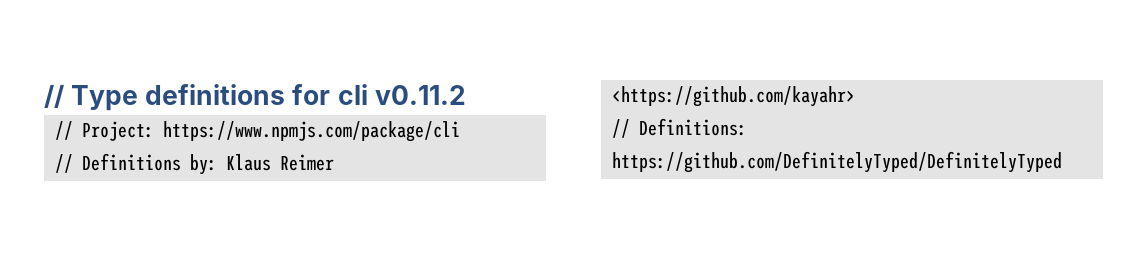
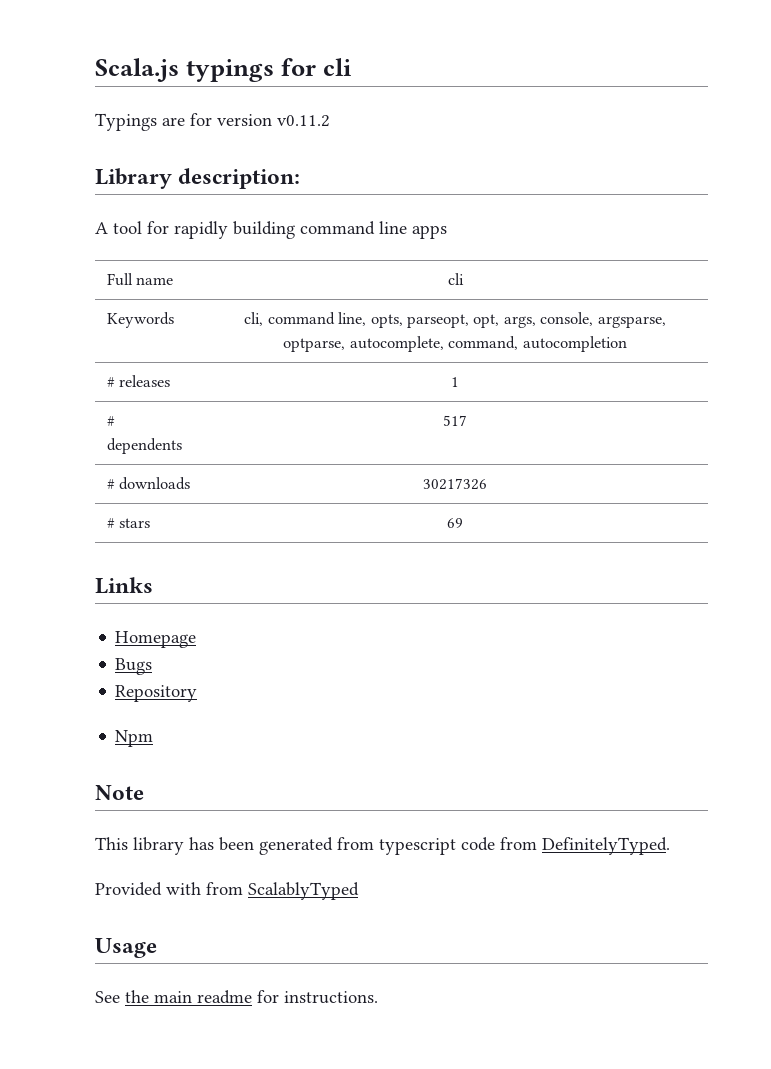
[44,84,286,111] // Type definitions -> [95,58,275,82] Scala.js typings
[374,85,466,105] [55,121,461,142] [55,153,335,175] [612,86,856,107] [612,118,748,138] [612,151,1063,173] v0.11.2 // // Project: https://www.npmjs.com/package/cli // // Definitions by: Klaus Reimer <https://github.com/kayahr> // // Definitions: https://github.com/DefinitelyTyped/DefinitelyTyped -> [95,113,330,131] [95,168,301,189] [95,221,447,239] [107,273,174,286] [447,273,464,285] [107,312,175,328] [244,312,666,328] [283,336,627,352] [107,375,171,387] [450,377,459,387] [107,416,116,426] [107,438,183,454] [442,415,467,426] [107,477,191,490] [422,478,487,490] [107,518,151,528] [446,518,463,528] [95,577,153,594] [115,631,197,648] [115,658,153,675] [115,685,198,702] [115,730,154,747] [95,785,144,800] [95,837,670,855] [95,882,359,900] [95,938,157,958] [95,990,378,1004] // Typings are for version v0.11.2 // Library description: // A tool for rapidly building command line apps // Full name | cli // Keywords | cli, command line, opts, parseopt, opt, args, console, argsparse, optparse, autocomplete, command, autocompletion // # releases | 1 // # dependents | 517 // # downloads | 30217326 // # stars | 69 // Links // Homepage // Bugs // Repository // Npm // Note // This library has been generated from typescript code from DefinitelyTyped. // Provided with from ScalablyTyped // Usage // See the main readme for instructions.

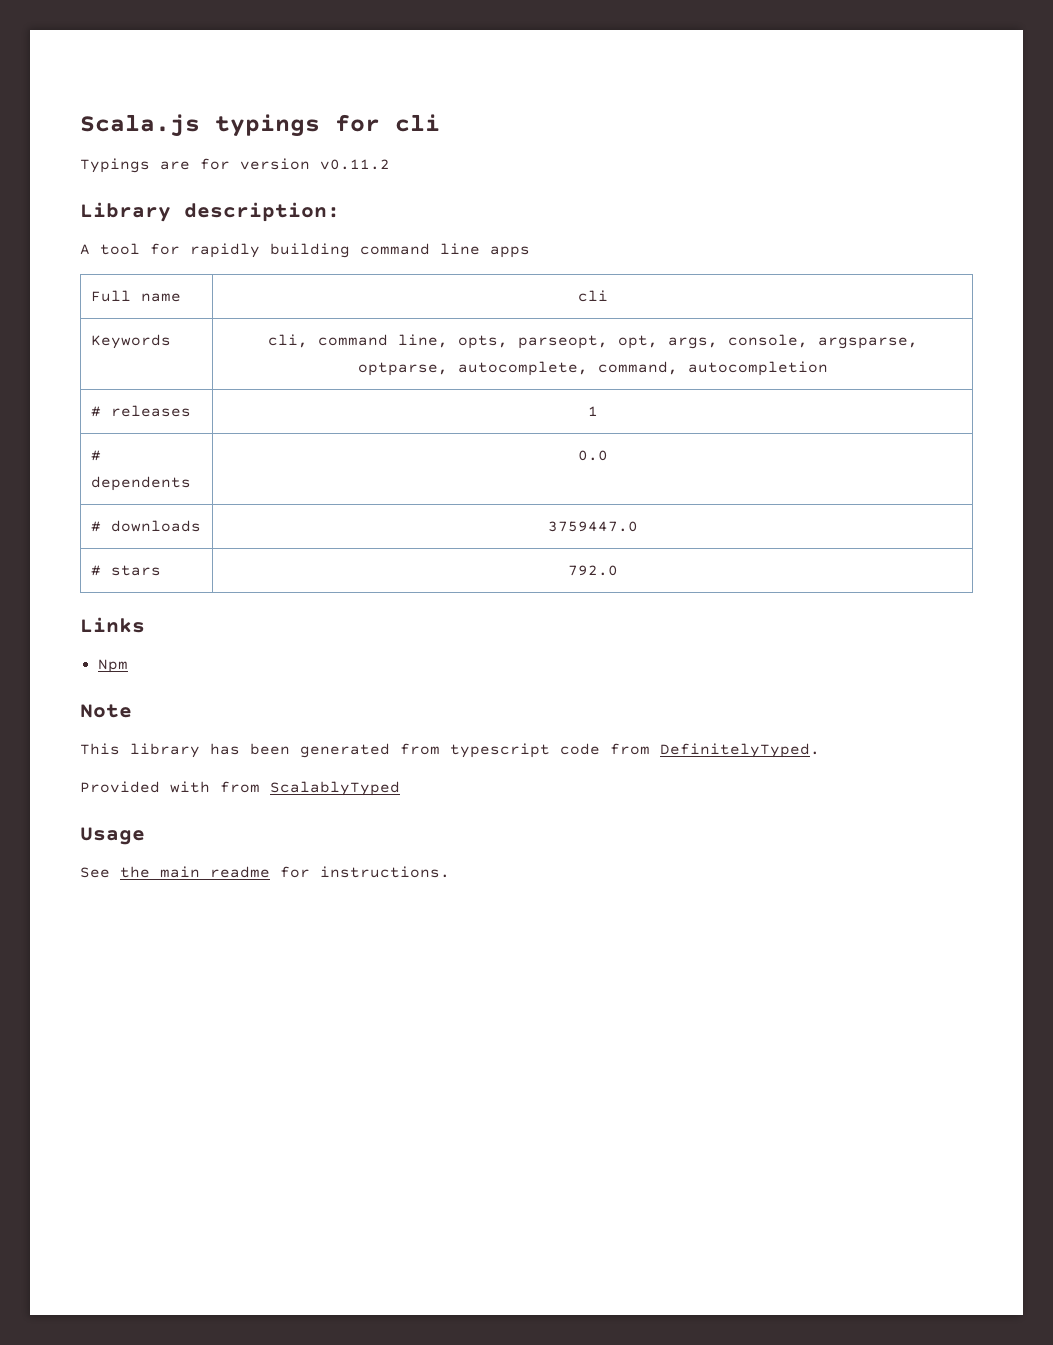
[442,415,467,426] 517 -> [577,450,608,461] 0.0
[422,478,487,490] 30217326 -> [547,521,638,532] 3759447.0
[446,518,463,528] 69 -> [567,565,618,576] 792.0
[115,631,197,648] [115,658,153,675] [115,685,198,702] // Homepage // Bugs // Repository -> (145, 625) none

